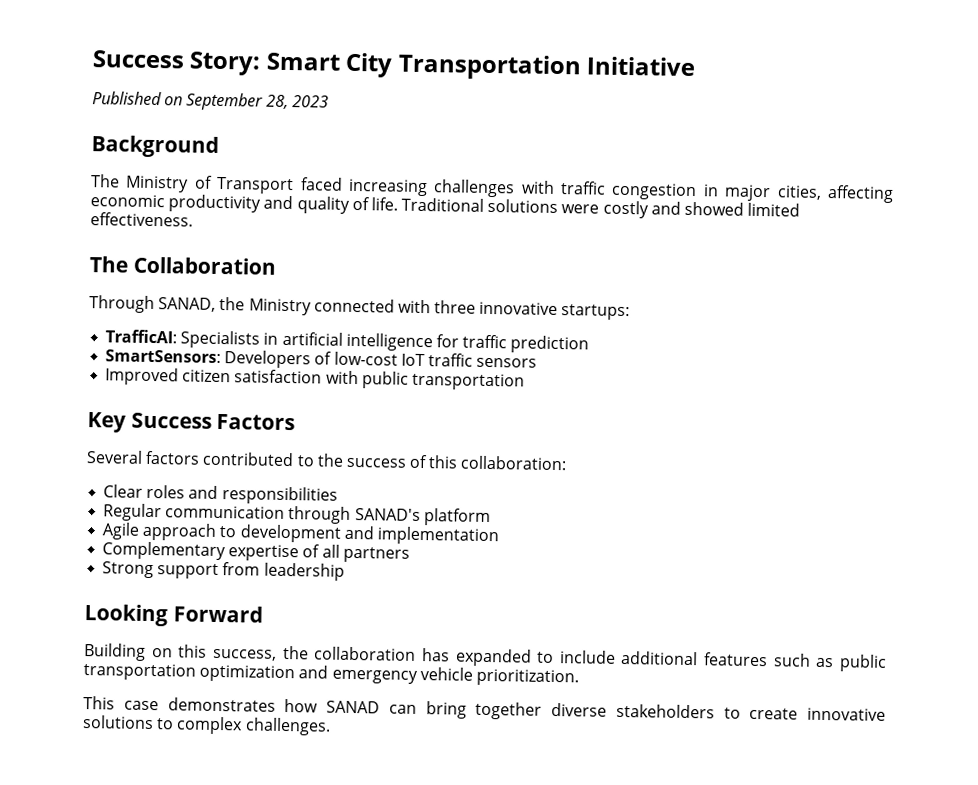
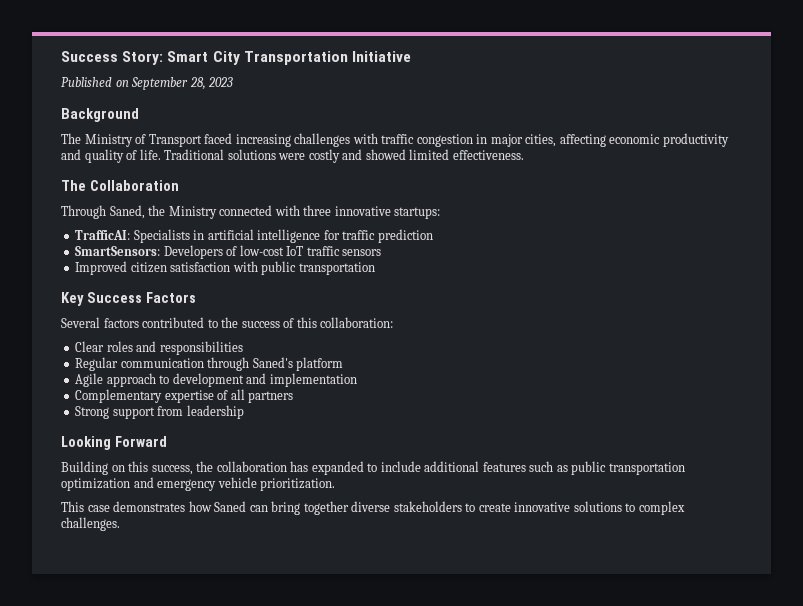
[158,297,217,312] SANAD, -> [109,205,145,219] Saned,
[354,508,421,521] SANAD's -> [252,357,293,368] Saned's
[326,700,380,714] SANAD -> [214,501,247,512] Saned

